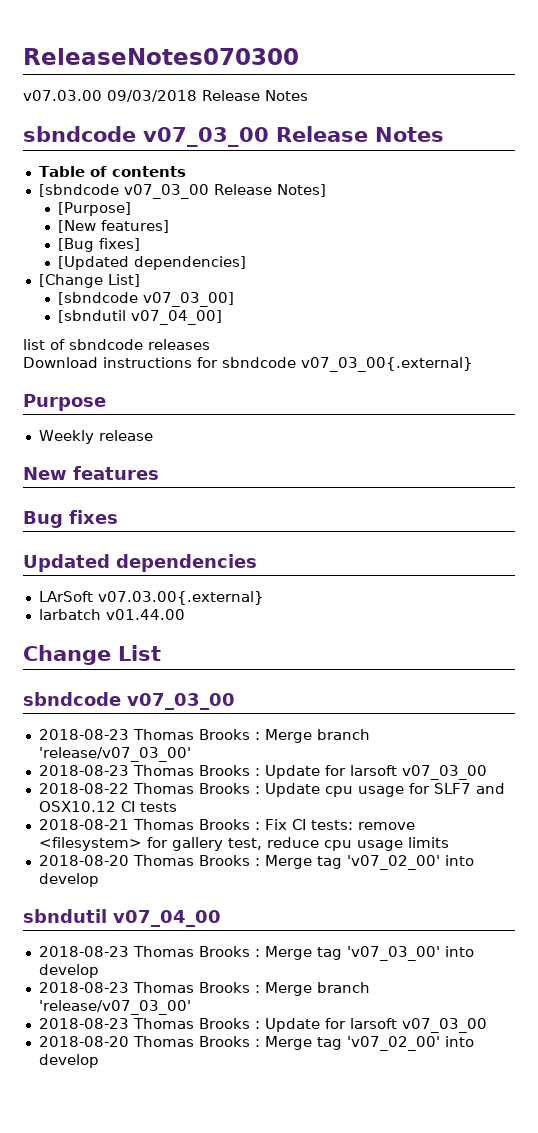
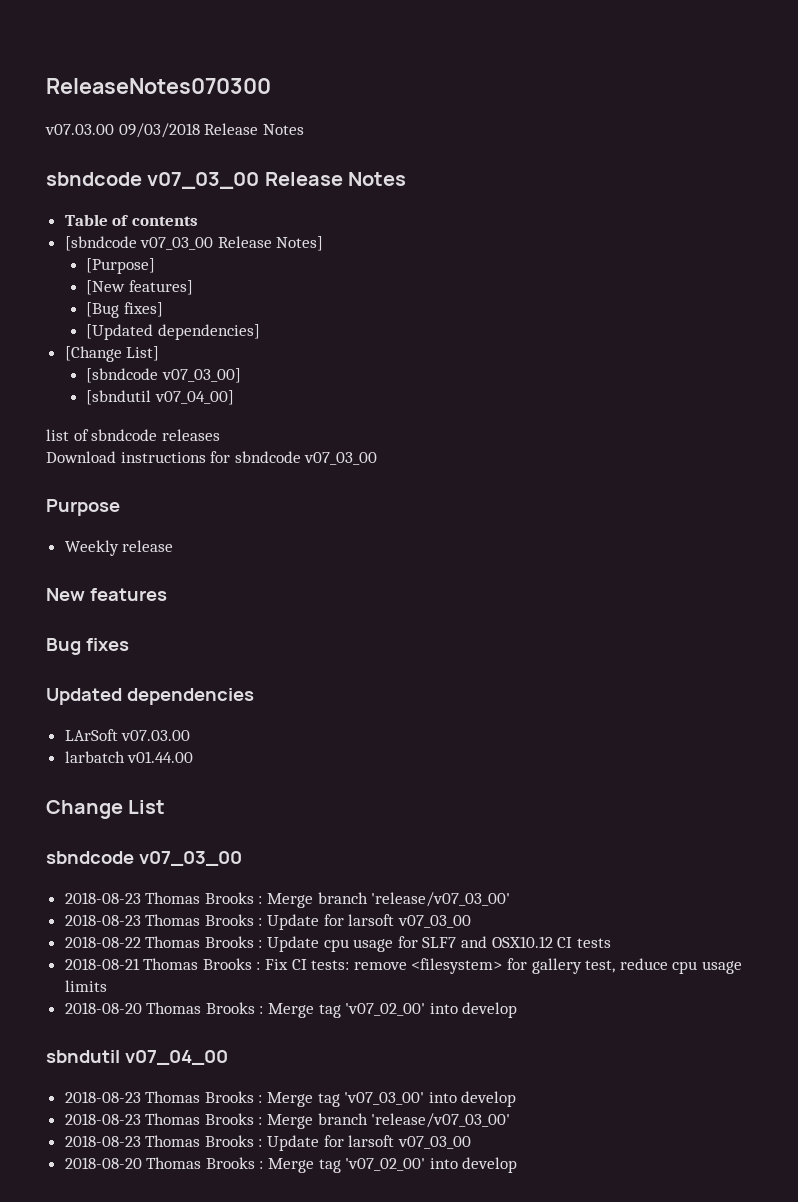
[301,357,473,372] v07_03_00{.external} -> [304,452,378,465] v07_03_00
[97,591,264,605] v07.03.00{.external} -> [121,730,191,741] v07.03.00

